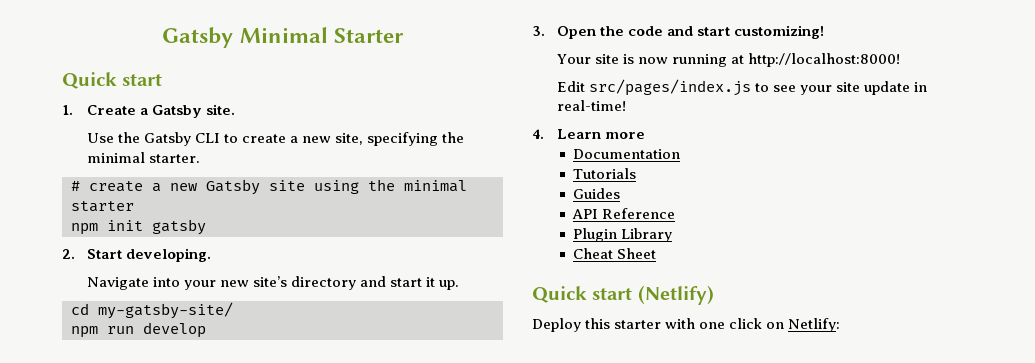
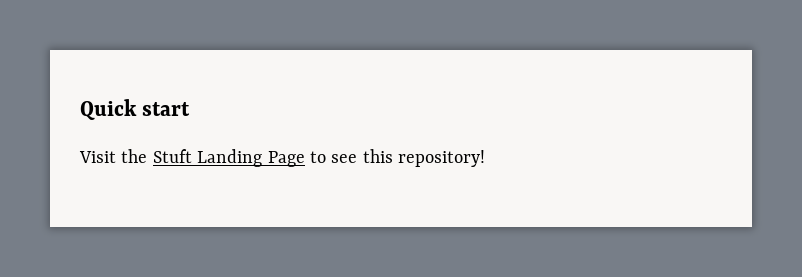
[162,27,404,48] Gatsby Minimal Starter // -> (80, 109) none
[62,104,235,118] [86,132,465,146] [86,152,200,163] [71,179,467,195] [71,201,134,212] [71,219,206,235] [62,248,211,262] [86,276,460,290] [71,302,233,319] [71,322,206,338] [532,25,825,39] [556,53,901,67] [556,79,928,96] [556,100,626,111] [532,129,645,139] [573,149,681,159] [573,168,637,179] [573,188,621,199] [572,208,676,219] [573,228,673,242] [573,248,657,259] [532,285,714,305] [532,318,841,332] 1. Create a Gatsby site. // Use the Gatsby CLI to create a new site, specifying the minimal starter. // # create a new Gatsby site using the minimal starter // npm init gatsby // 2. Start developing. // Navigate into your new site’s directory and start it up. // cd my-gatsby-site/ // npm run develop // 3. Open the code and start customizing! // Your site is now running at http://localhost:8000! // Edit src/pages/index.js to see your site update in real-time! // 4. Learn more // Documentation // Tutorials // Guides // API Reference // Plugin Library // Cheat Sheet // Quick start (Netlify) // Deploy this starter with one click on Netlify: -> [79,149,486,167] Visit the Stuft Landing Page to see this repository!

